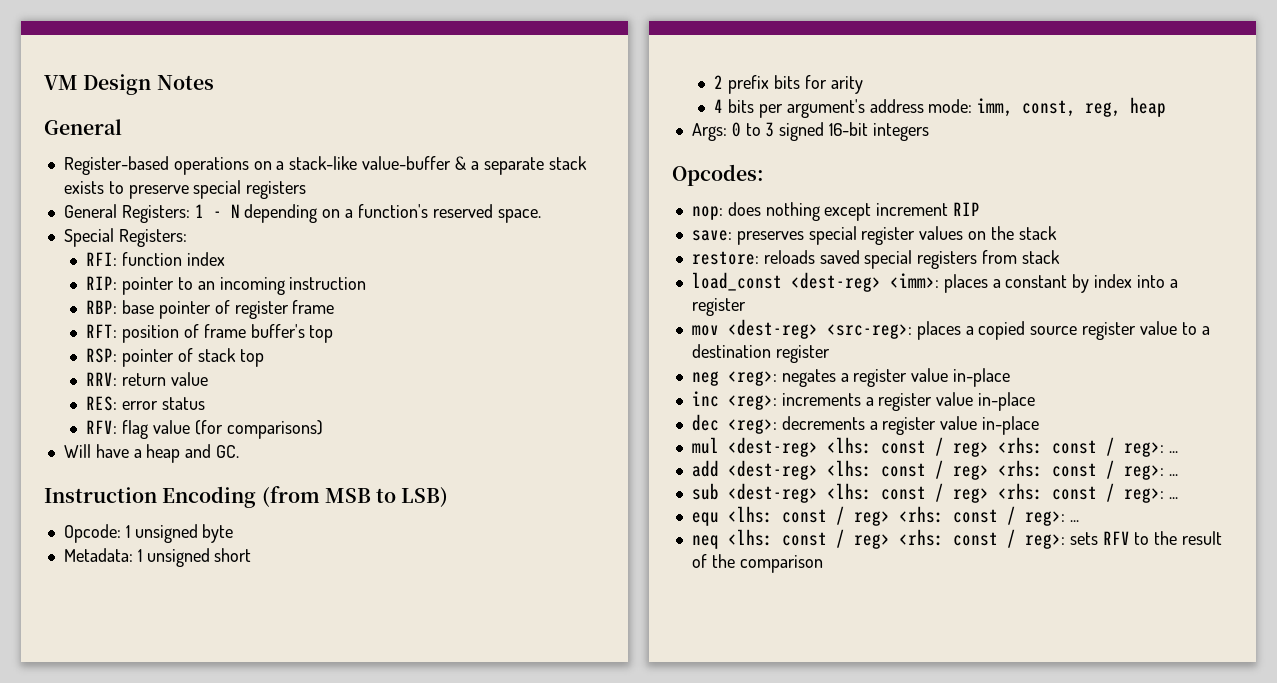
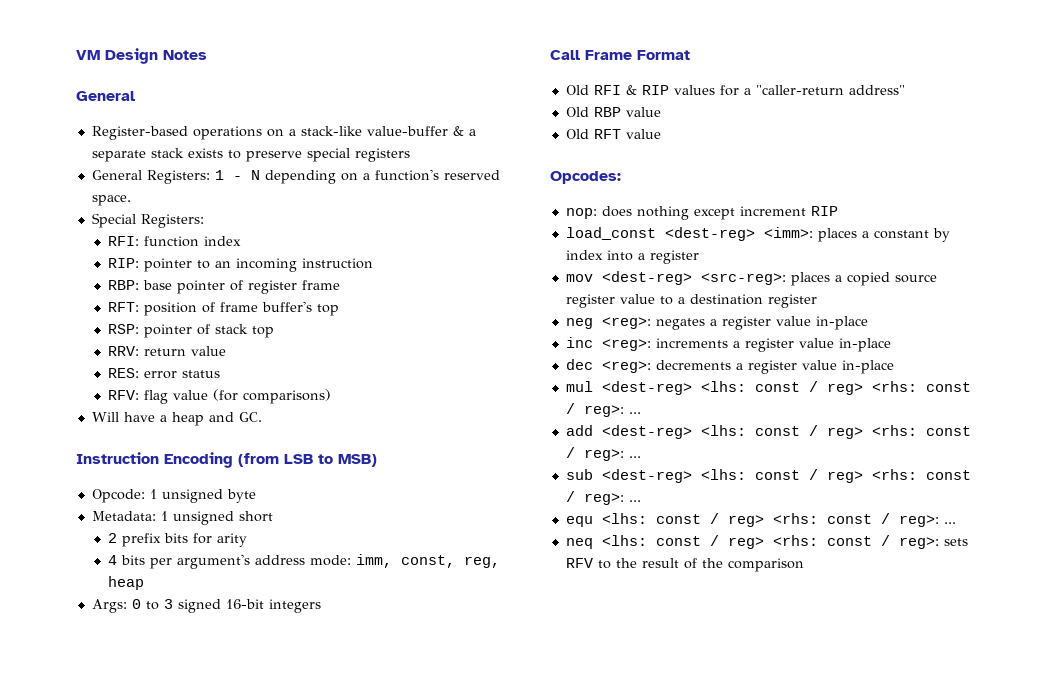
[324,487,449,507] MSB to LSB) -> [284,454,377,467] LSB to MSB)
(929, 132) none -> [550,50,690,60] [565,85,905,96] [565,107,661,117] [565,129,661,139] // Call Frame Format // Old RFI & RIP values for a "caller-return address" // Old RBP value // Old RFT value
[691,226,1057,245] [691,250,1060,269] // save: preserves special register values on the stack // restore: reloads saved special registers from stack -> (838, 211) none

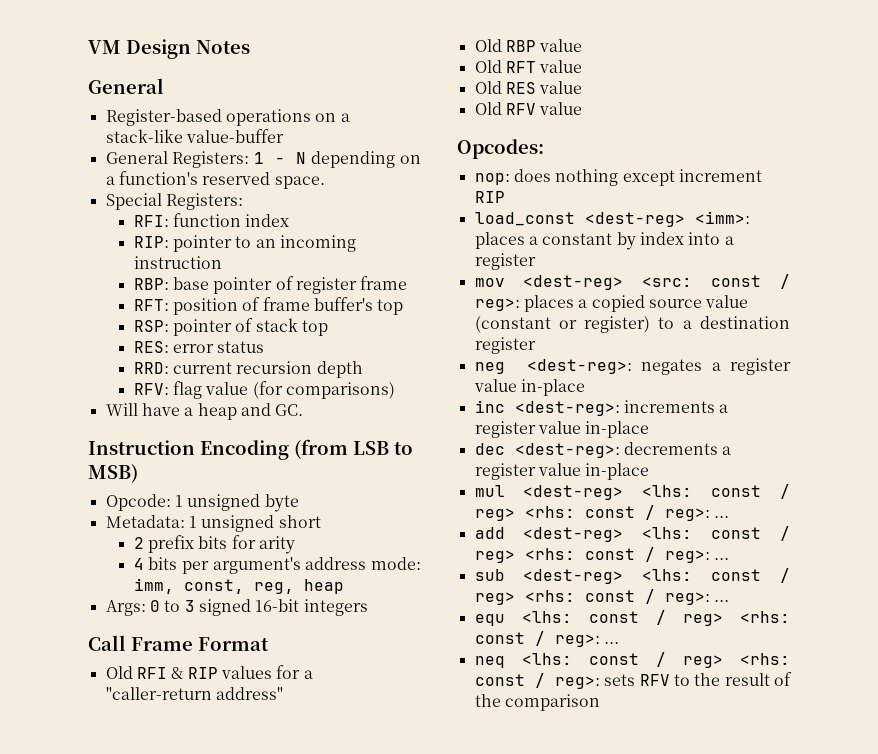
[452,126,476,136] [91,148,410,162] & a separate stack exists to preserve special registers -> (284, 136) none
[108,346,227,356] // RRV: return value -> (328, 328) none
(221, 374) none -> [133,361,363,378] // RRD: current recursion depth
(661, 134) none -> [474,81,583,94] [474,102,583,115] // Old RES value // Old RFV value
[700,272,937,286] [565,294,655,308] <src-reg>: places a copied source register value -> [642,274,790,289] [474,295,749,312] [474,316,651,333] <src: const / reg>: places a copied source value (constant or register)
[601,317,651,329] <reg>: -> [526,359,632,374] <dest-reg>:
[601,339,651,351] <reg>: -> [514,401,620,416] <dest-reg>:
[601,361,651,373] <reg>: -> [514,443,620,458] <dest-reg>:

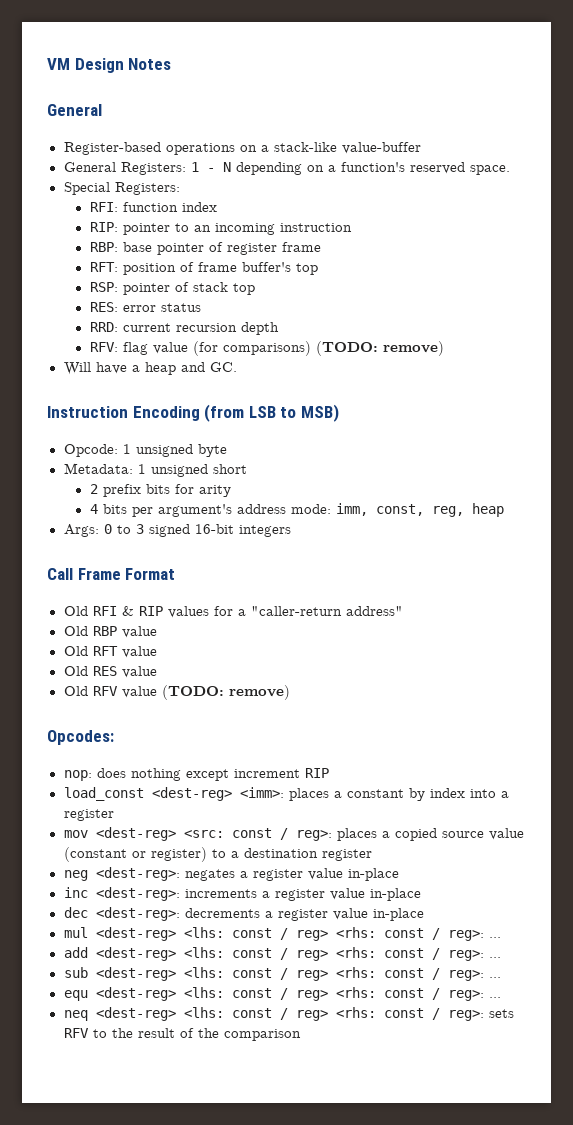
(395, 390) none -> [315,341,444,356] (TODO: remove)
(583, 108) none -> [161,685,290,700] (TODO: remove)
(505, 620) none -> [95,987,176,1001] <dest-reg>
(505, 662) none -> [95,1007,176,1021] <dest-reg>

